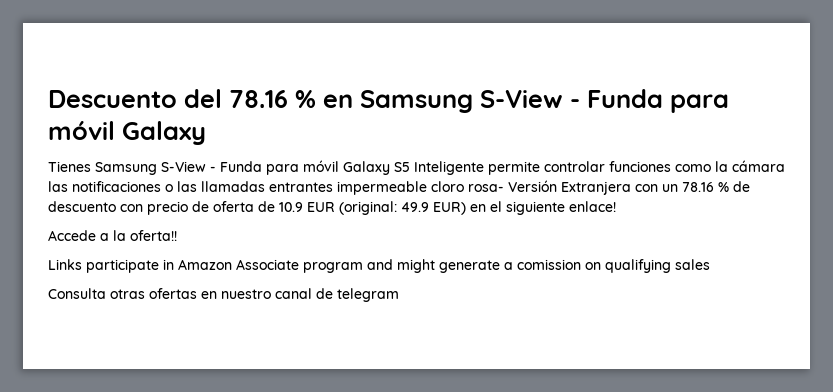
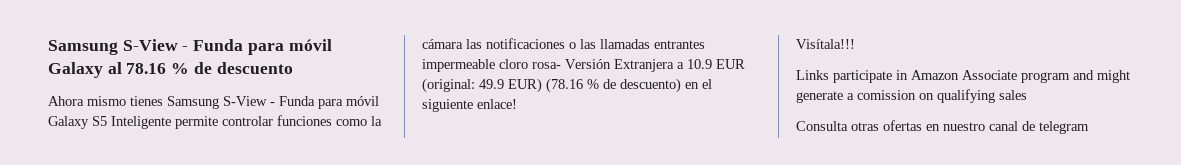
[48,89,729,113] [48,121,206,145] [48,161,91,172] Descuento del 78.16 % en Samsung S-View - Funda para móvil Galaxy // Tienes -> [48,39,332,55] [48,62,293,78] [48,96,163,106] Samsung S-View - Funda para móvil Galaxy al 78.16 % de descuento // Ahora mismo tienes
[635,181,750,192] [48,201,275,215] con un 78.16 % de descuento con precio de oferta de -> [677,62,684,69] a
(466, 208) none -> [546,78,681,93] (78.16 % de descuento)
[48,230,177,241] Accede a la oferta!! -> [796,39,855,49] Visítala!!!

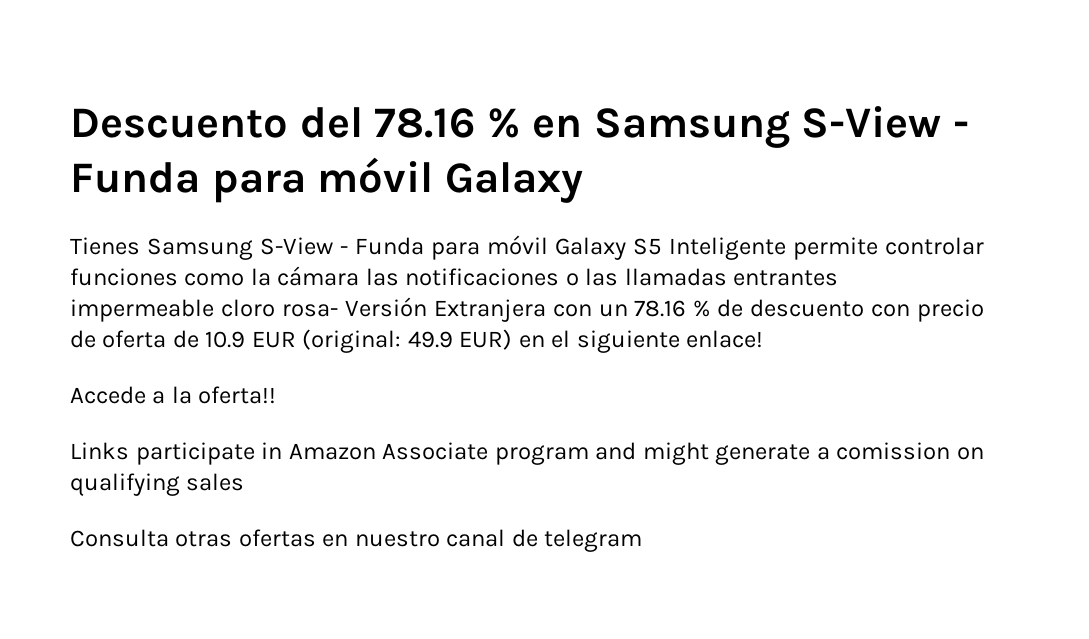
[48,39,332,55] [48,62,293,78] [48,96,163,106] Samsung S-View - Funda para móvil Galaxy al 78.16 % de descuento // Ahora mismo tienes -> [70,106,970,148] [70,157,584,203] [70,237,140,255] Descuento del 78.16 % en Samsung S-View - Funda para móvil Galaxy // Tienes
[677,62,684,69] a -> [552,299,984,322] [70,330,199,348] con un 78.16 % de descuento con precio de oferta de
[546,78,681,93] (78.16 % de descuento) -> (513, 339) none
[796,39,855,49] Visítala!!! -> [70,386,277,404] Accede a la oferta!!

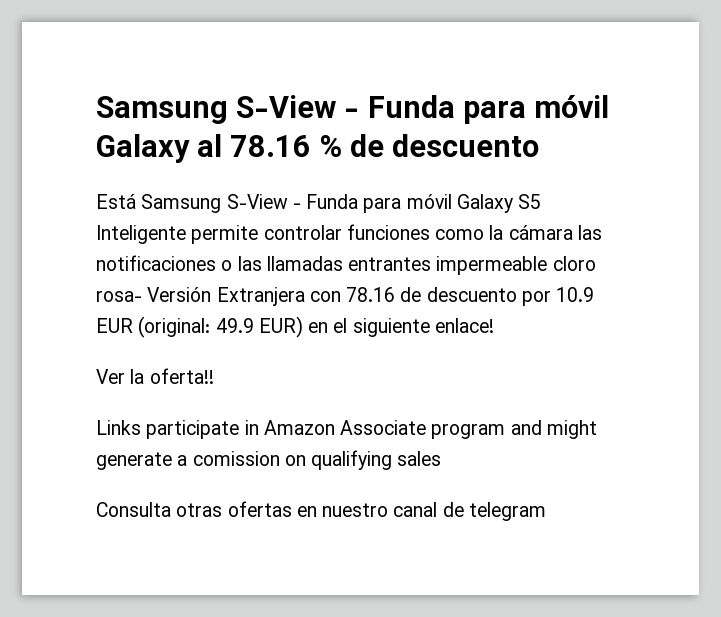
[70,106,970,148] [70,157,584,203] [70,237,140,255] Descuento del 78.16 % en Samsung S-View - Funda para móvil Galaxy // Tienes -> [96,95,610,124] [96,134,540,163] [96,194,136,209] Samsung S-View - Funda para móvil Galaxy al 78.16 % de descuento // Está
[598,299,984,322] [70,330,199,348] un 78.16 % de descuento con precio de oferta de -> [346,287,551,306] 78.16 de descuento por
[70,386,166,404] Accede a -> [96,369,125,384] Ver

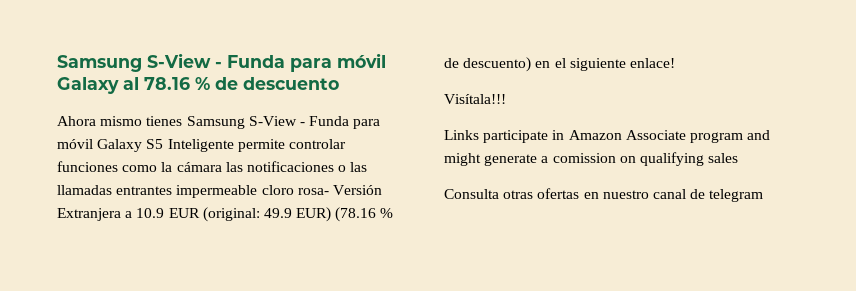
[96,194,136,209] Está -> [57,116,183,126] Ahora mismo tienes
[309,287,551,306] con 78.16 de descuento por -> [125,211,133,218] a
(303, 327) none -> [335,207,394,222] [444,57,532,72] (78.16 % de descuento)
[96,368,214,384] Ver la oferta!! -> [444,94,506,104] Visítala!!!

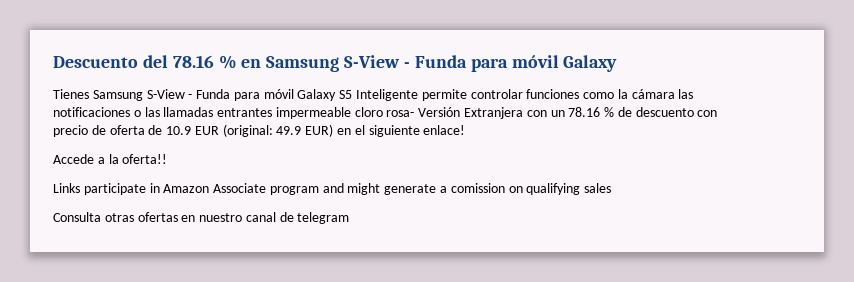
[57,53,386,72] [57,77,339,94] [57,116,183,126] Samsung S-View - Funda para móvil Galaxy al 78.16 % de descuento // Ahora mismo tienes -> [53,55,618,72] [53,89,89,99] Descuento del 78.16 % en Samsung S-View - Funda para móvil Galaxy // Tienes
[125,211,133,218] a -> [526,107,718,117] [53,125,163,137] con un 78.16 % de descuento con precio de oferta de
[335,207,394,222] [444,57,532,72] (78.16 % de descuento) -> (334, 130) none
[444,94,506,104] Visítala!!! -> [53,154,168,164] Accede a la oferta!!

